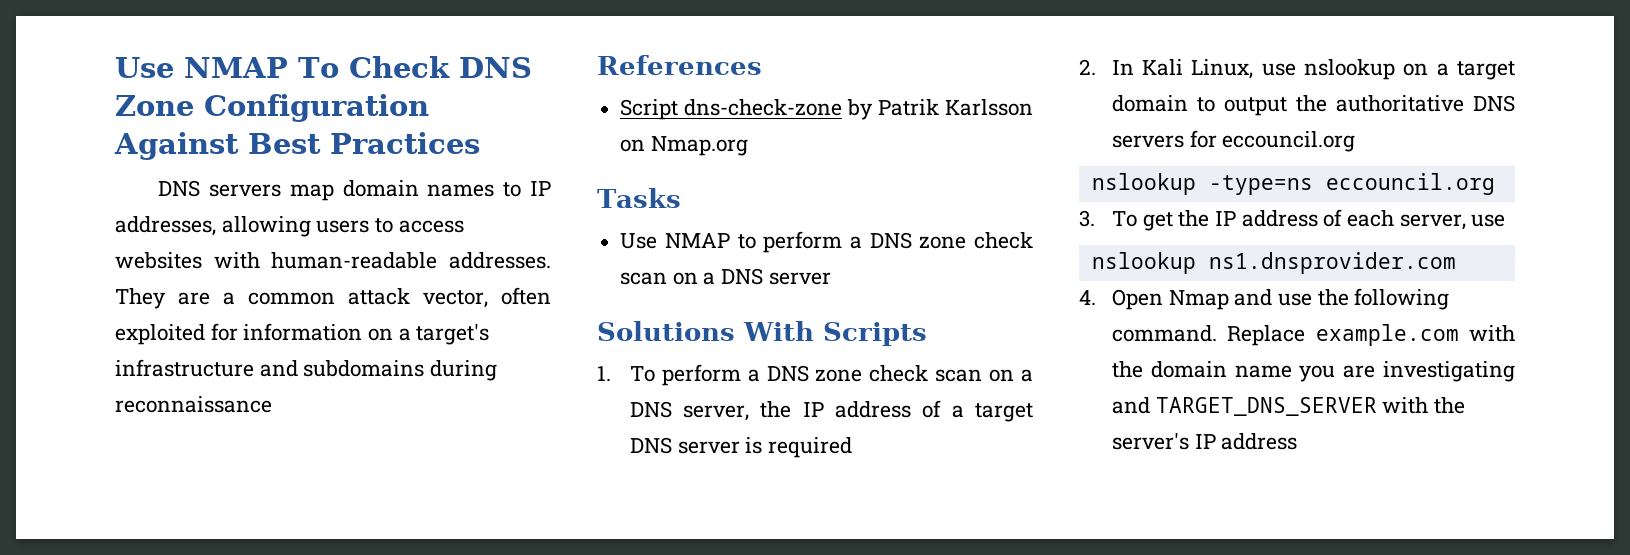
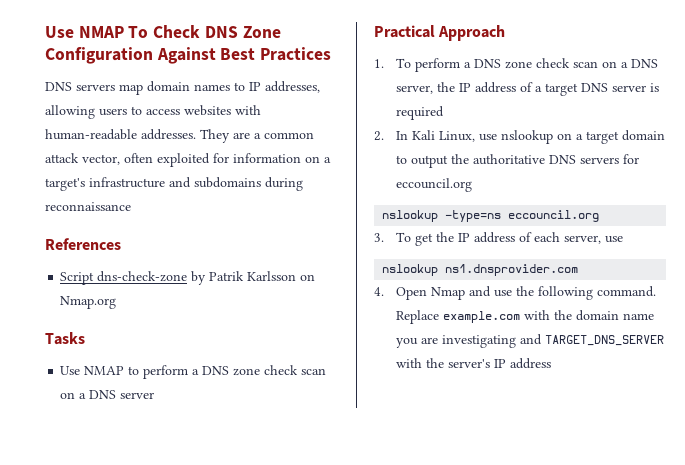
[597,321,927,346] Solutions With Scripts -> [374,25,506,41] Practical Approach

